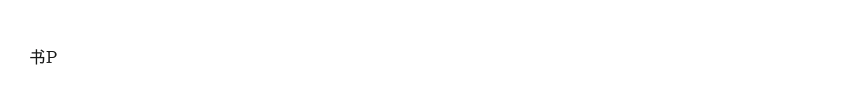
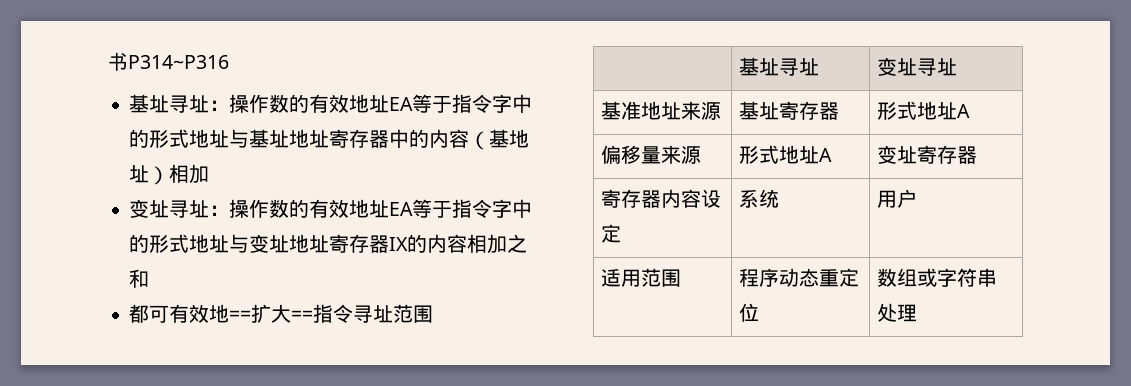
[46,51,58,63] P -> [128,55,229,69] [129,94,533,113] [129,129,530,150] [129,164,210,185] [129,199,533,218] [129,234,528,254] [129,269,150,288] [129,304,434,323] [739,57,820,76] [877,57,958,76] [601,101,722,120] [739,101,840,120] [877,101,971,120] [601,145,702,164] [739,145,833,164] [877,145,978,164] [601,189,722,208] [601,224,622,243] [739,189,780,208] [877,189,918,208] [601,268,682,287] [739,268,860,287] [739,303,760,322] [877,268,998,287] [877,303,918,322] P314~P316 // 基址寻址：操作数的有效地址EA等于指令字中的形式地址与基址地址寄存器中的内容（基地址）相加 // 变址寻址：操作数的有效地址EA等于指令字中的形式地址与变址地址寄存器IX的内容相加之和 // 都可有效地==扩大==指令寻址范围 // | 基址寻址 | 变址寻址 // 基准地址来源 | 基址寄存器 | 形式地址A // 偏移量来源 | 形式地址A | 变址寄存器 // 寄存器内容设定 | 系统 | 用户 // 适用范围 | 程序动态重定位 | 数组或字符串处理

